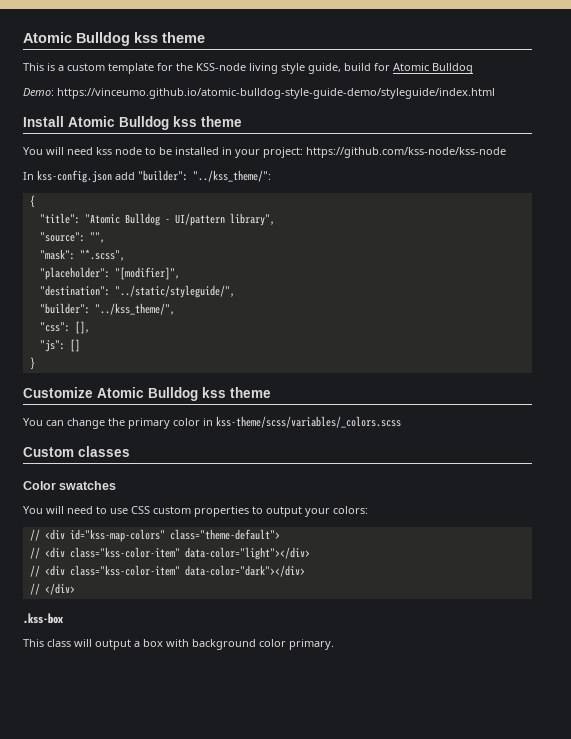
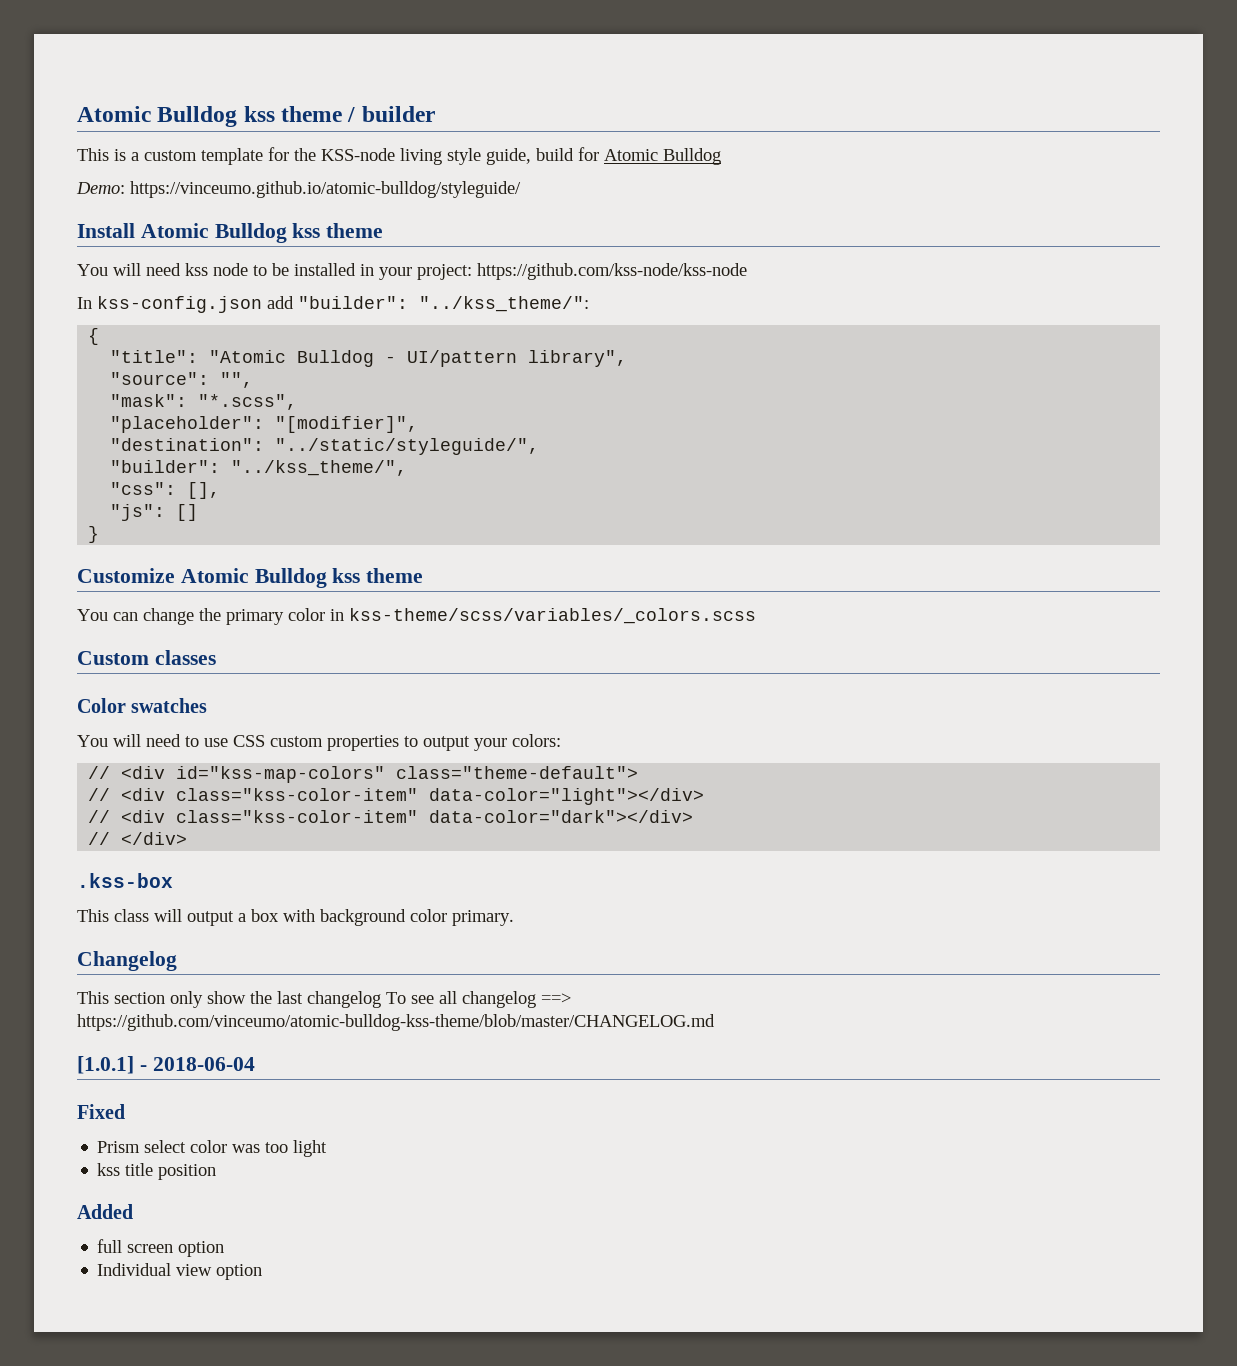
[23,32,205,46] Atomic Bulldog kss theme -> [77,106,435,127] Atomic Bulldog kss theme / builder
[57,88,495,99] https://vinceumo.github.io/atomic-bulldog-style-guide-demo/styleguide/index.html -> [130,181,521,198] https://vinceumo.github.io/atomic-bulldog/styleguide/
(334, 644) none -> [77,951,177,971] [77,991,571,1008] [77,1014,715,1031] [77,1056,255,1074] [77,1104,125,1119] [97,1140,328,1157] [97,1163,217,1180] [77,1204,133,1219] [97,1239,225,1257] [97,1263,263,1280] // Changelog // This section only show the last changelog To see all changelog ==> https://github.com/vinceumo/atomic-bulldog-kss-theme/blob/master/CHANGELOG.md // [1.0.1] - 2018-06-04 // Fixed // Prism select color was too light // kss title position // Added // full screen option // Individual view option

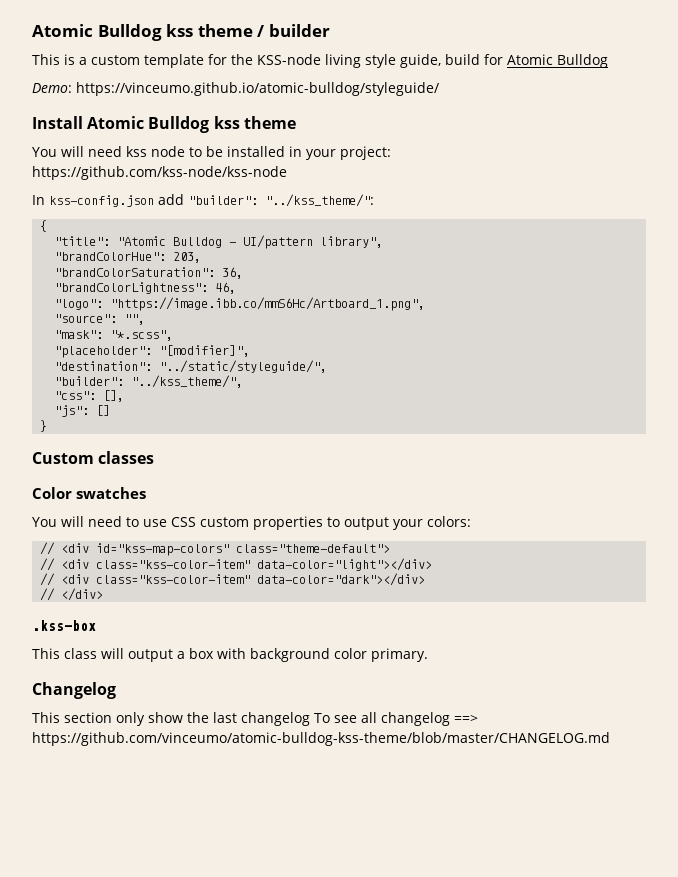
(628, 358) none -> [54,252,202,263] [54,267,244,279] [54,282,237,294] [54,297,426,311] // "brandColorHue": 203, // "brandColorSaturation": 36, // "brandColorLightness": 46, // "logo": "https://image.ibb.co/mmS6Hc/Artboard_1.png",
[77,568,424,588] [77,608,756,625] // Customize Atomic Bulldog kss theme // You can change the primary color in kss-theme/scss/variables/_colors.scss -> (48, 426) none
[77,1056,255,1074] [77,1104,125,1119] [97,1140,328,1157] [97,1163,217,1180] [77,1204,133,1219] [97,1239,225,1257] [97,1263,263,1280] // [1.0.1] - 2018-06-04 // Fixed // Prism select color was too light // kss title position // Added // full screen option // Individual view option -> (610, 739) none

